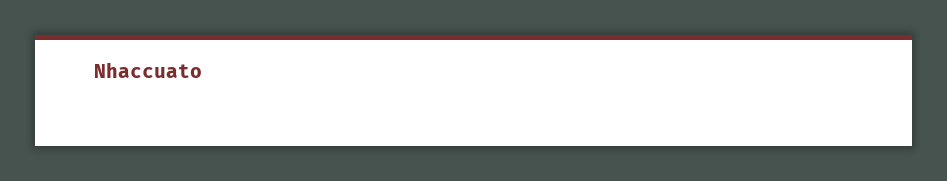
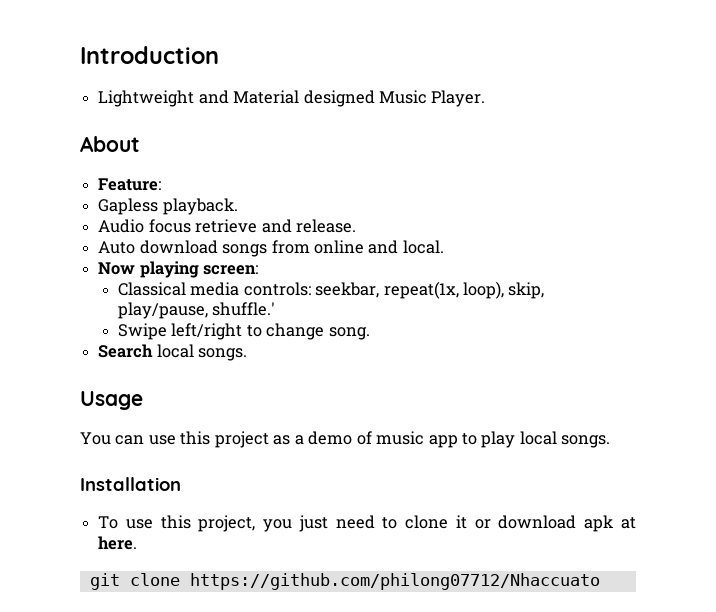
[94,62,202,78] Nhaccuato -> [80,46,219,64] [98,90,486,107] [80,136,140,152] [98,178,162,191] [98,198,238,215] [98,219,356,233] [98,240,444,257] [98,261,259,278] [117,281,545,299] [117,302,276,319] [117,323,370,340] [98,344,248,361] [80,391,143,410] [80,431,611,448] [80,477,181,491] [98,515,636,532] [98,536,138,550] [89,573,600,590] Introduction // Lightweight and Material designed Music Player. // About // Feature: // Gapless playback. // Audio focus retrieve and release. // Auto download songs from online and local. // Now playing screen: // Classical media controls: seekbar, repeat(1x, loop), skip, play/pause, shuffle.' // Swipe left/right to change song. // Search local songs. // Usage // You can use this project as a demo of music app to play local songs. // Installation // To use this project, you just need to clone it or download apk at here. // git clone https://github.com/philong07712/Nhaccuato

